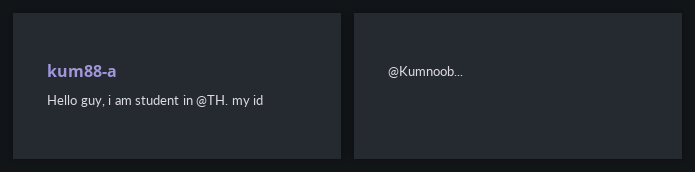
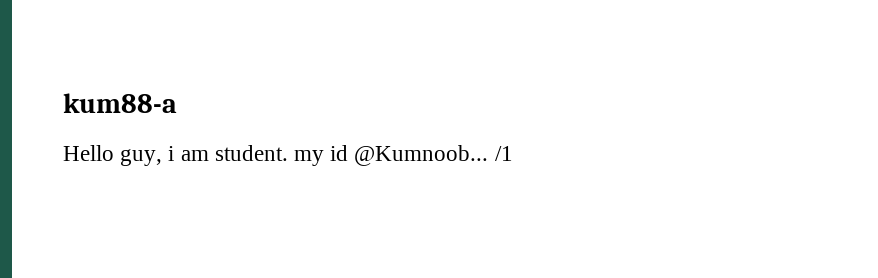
[135,95,229,107] student in @TH. -> [214,145,288,161] student.
(463, 72) none -> [494,146,513,161] /1

